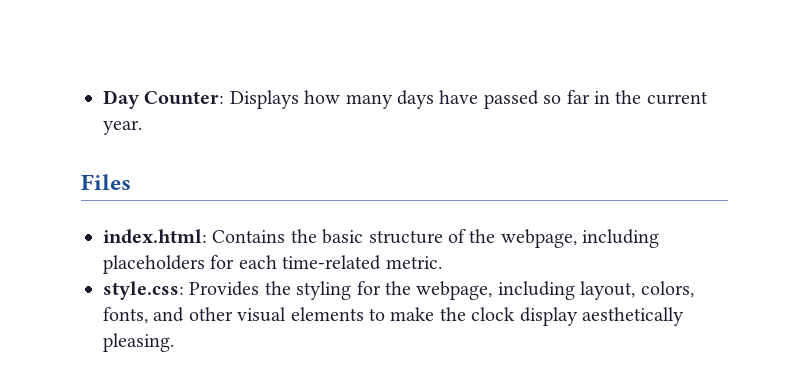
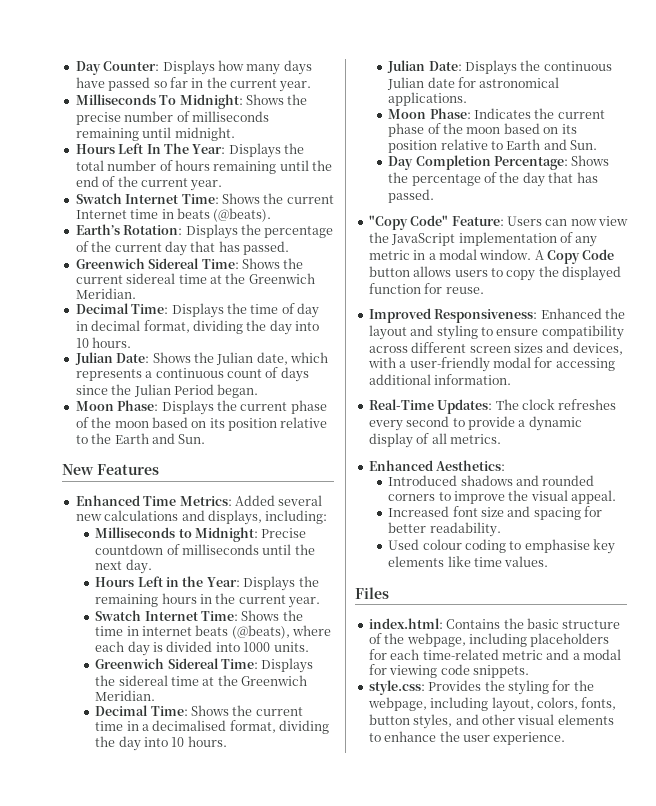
(142, 127) none -> [75,94,308,109] [75,111,269,125] [75,127,235,141] [75,143,304,158] [75,160,332,174] [75,176,223,191] [75,193,334,204] [75,208,272,222] [75,224,334,239] [75,241,289,256] [75,258,304,269] [75,273,315,284] [75,288,136,299] [75,303,319,318] [75,320,319,335] [75,337,132,348] [74,352,328,365] [75,367,309,382] [75,384,259,398] [75,400,327,415] [75,417,328,431] [75,433,206,444] [62,464,159,475] [75,495,323,506] [75,510,328,525] [95,527,307,542] [95,544,315,555] [95,559,152,574] [95,576,319,591] [95,593,321,608] [95,610,303,621] [95,625,332,639] [95,641,309,656] [95,658,314,673] [95,675,308,686] [95,690,156,701] [95,705,303,716] [95,720,330,734] [95,736,227,751] [387,60,612,75] [387,77,560,90] [388,92,468,106] [388,108,605,119] [388,123,577,137] [388,139,598,153] [388,155,610,170] [388,172,598,187] [388,189,435,203] [368,215,628,230] [368,232,598,247] [368,249,615,264] [368,266,621,281] [368,283,484,294] [368,308,625,323] [368,325,624,340] [368,342,623,355] [367,357,615,372] [368,374,512,385] [368,399,617,414] [368,416,582,431] [368,433,501,448] [368,460,506,471] [388,475,595,486] [388,490,617,504] [388,506,603,520] [388,522,501,537] [388,539,616,554] [388,556,549,567] // Milliseconds To Midnight: Shows the precise number of milliseconds remaining until midnight. // Hours Left In The Year: Displays the total number of hours remaining until the end of the current year. // Swatch Internet Time: Shows the current Internet time in beats (@beats). // Earth’s Rotation: Displays the percentage of the current day that has passed. // Greenwich Sidereal Time: Shows the current sidereal time at the Greenwich Meridian. // Decimal Time: Displays the time of day in decimal format, dividing the day into 10 hours. // Julian Date: Shows the Julian date, which represents a continuous count of days since the Julian Period began. // Moon Phase: Displays the current phase of the moon based on its position relative to the Earth and Sun. // New Features // Enhanced Time Metrics: Added several new calculations and displays, including: // Milliseconds to Midnight: Precise countdown of milliseconds until the next day. // Hours Left in the Year: Displays the remaining hours in the current year. // Swatch Internet Time: Shows the time in internet beats (@beats), where each day is divided into 1000 units. // Greenwich Sidereal Time: Displays the sidereal time at the Greenwich Meridian. // Decimal Time: Shows the current time in a decimalised format, dividing the day into 10 hours. // Julian Date: Displays the continuous Julian date for astronomical applications. // Moon Phase: Indicates the current phase of the moon based on its position relative to Earth and Sun. // Day Completion Percentage: Shows the percentage of the day that has passed. // "Copy Code" Feature: Users can now view the JavaScript implementation of any metric in a modal window. A Copy Code button allows users to copy the displayed function for reuse. // Improved Responsiveness: Enhanced the layout and styling to ensure compatibility across different screen sizes and devices, with a user-friendly modal for accessing additional information. // Real-Time Updates: The clock refreshes every second to provide a dynamic display of all metrics. // Enhanced Aesthetics: // Introduced shadows and rounded corners to improve the visual appeal. // Increased font size and spacing for better readability. // Used colour coding to emphasise key elements like time values.
[385,256,442,269] metric. -> [501,649,621,660] [368,664,529,678] metric and a modal for viewing code snippets.
(148, 315) none -> [368,714,453,729] button styles,
[390,307,684,326] [103,333,174,352] make the clock display aesthetically pleasing. -> [384,731,566,745] enhance the user experience.

